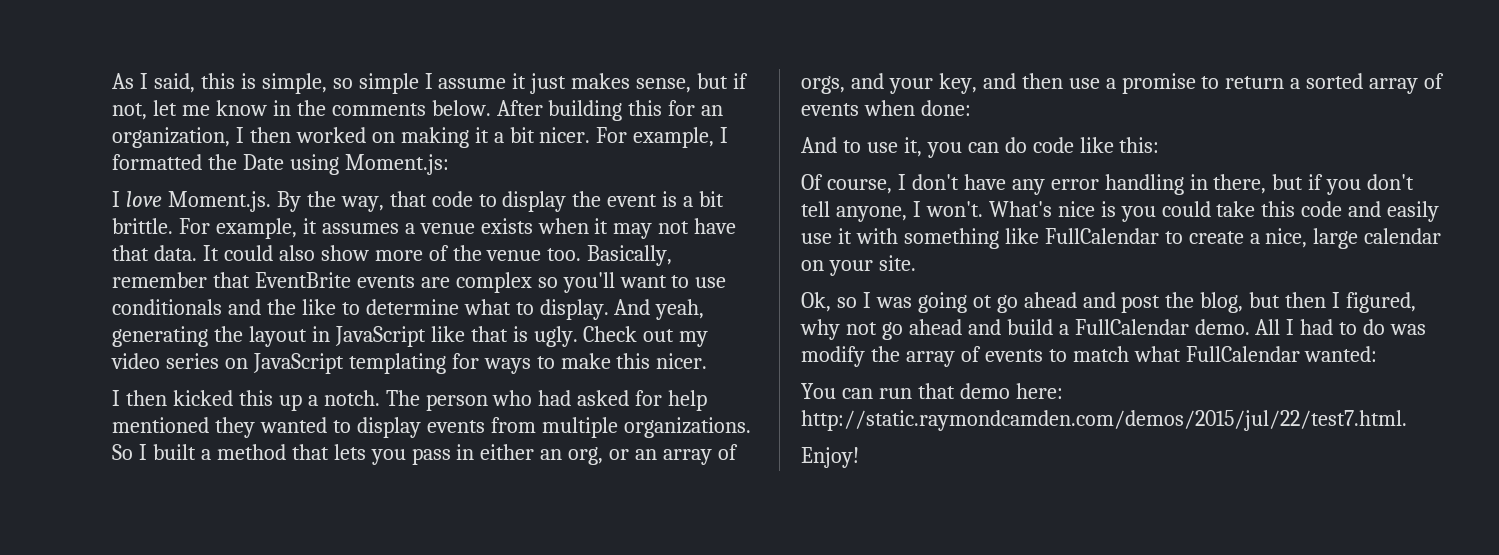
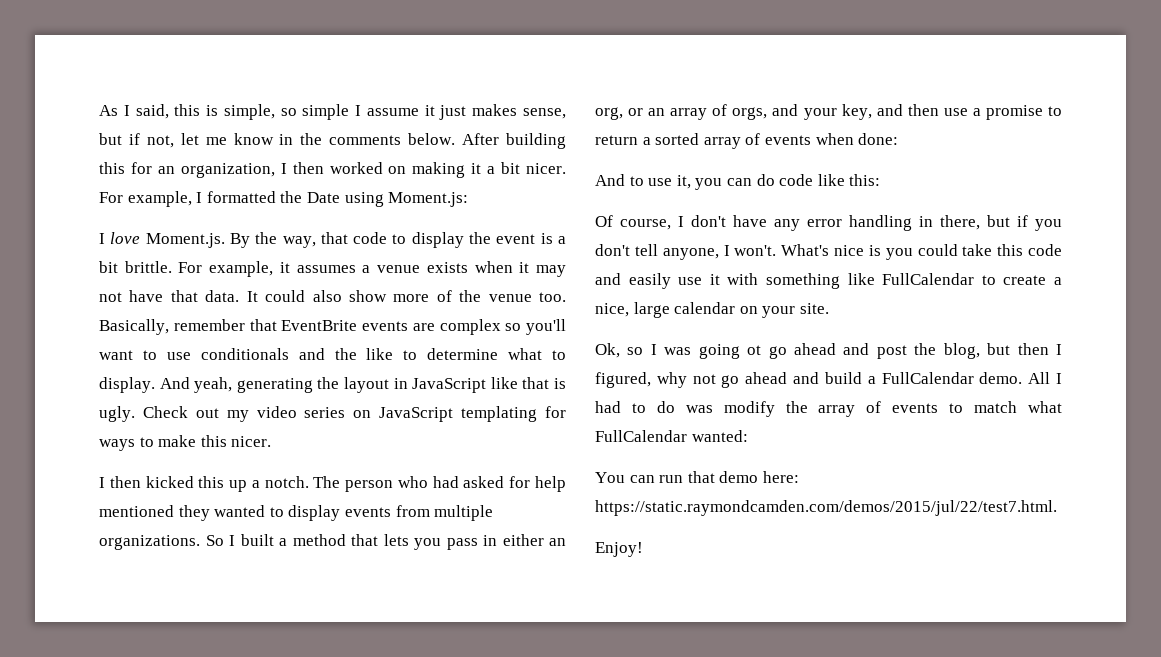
[801,410,1407,431] http://static.raymondcamden.com/demos/2015/jul/22/test7.html. -> [595,500,1057,516] https://static.raymondcamden.com/demos/2015/jul/22/test7.html.

